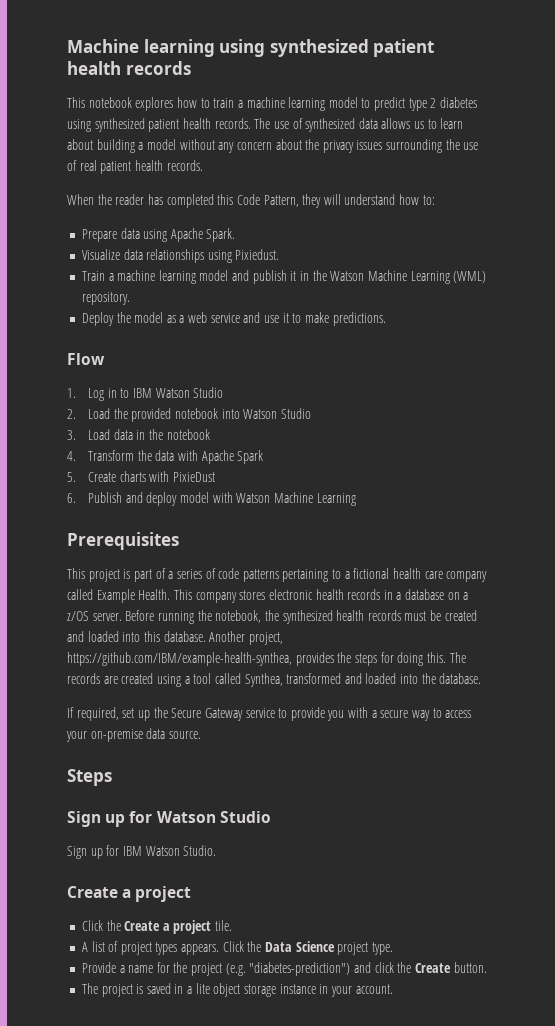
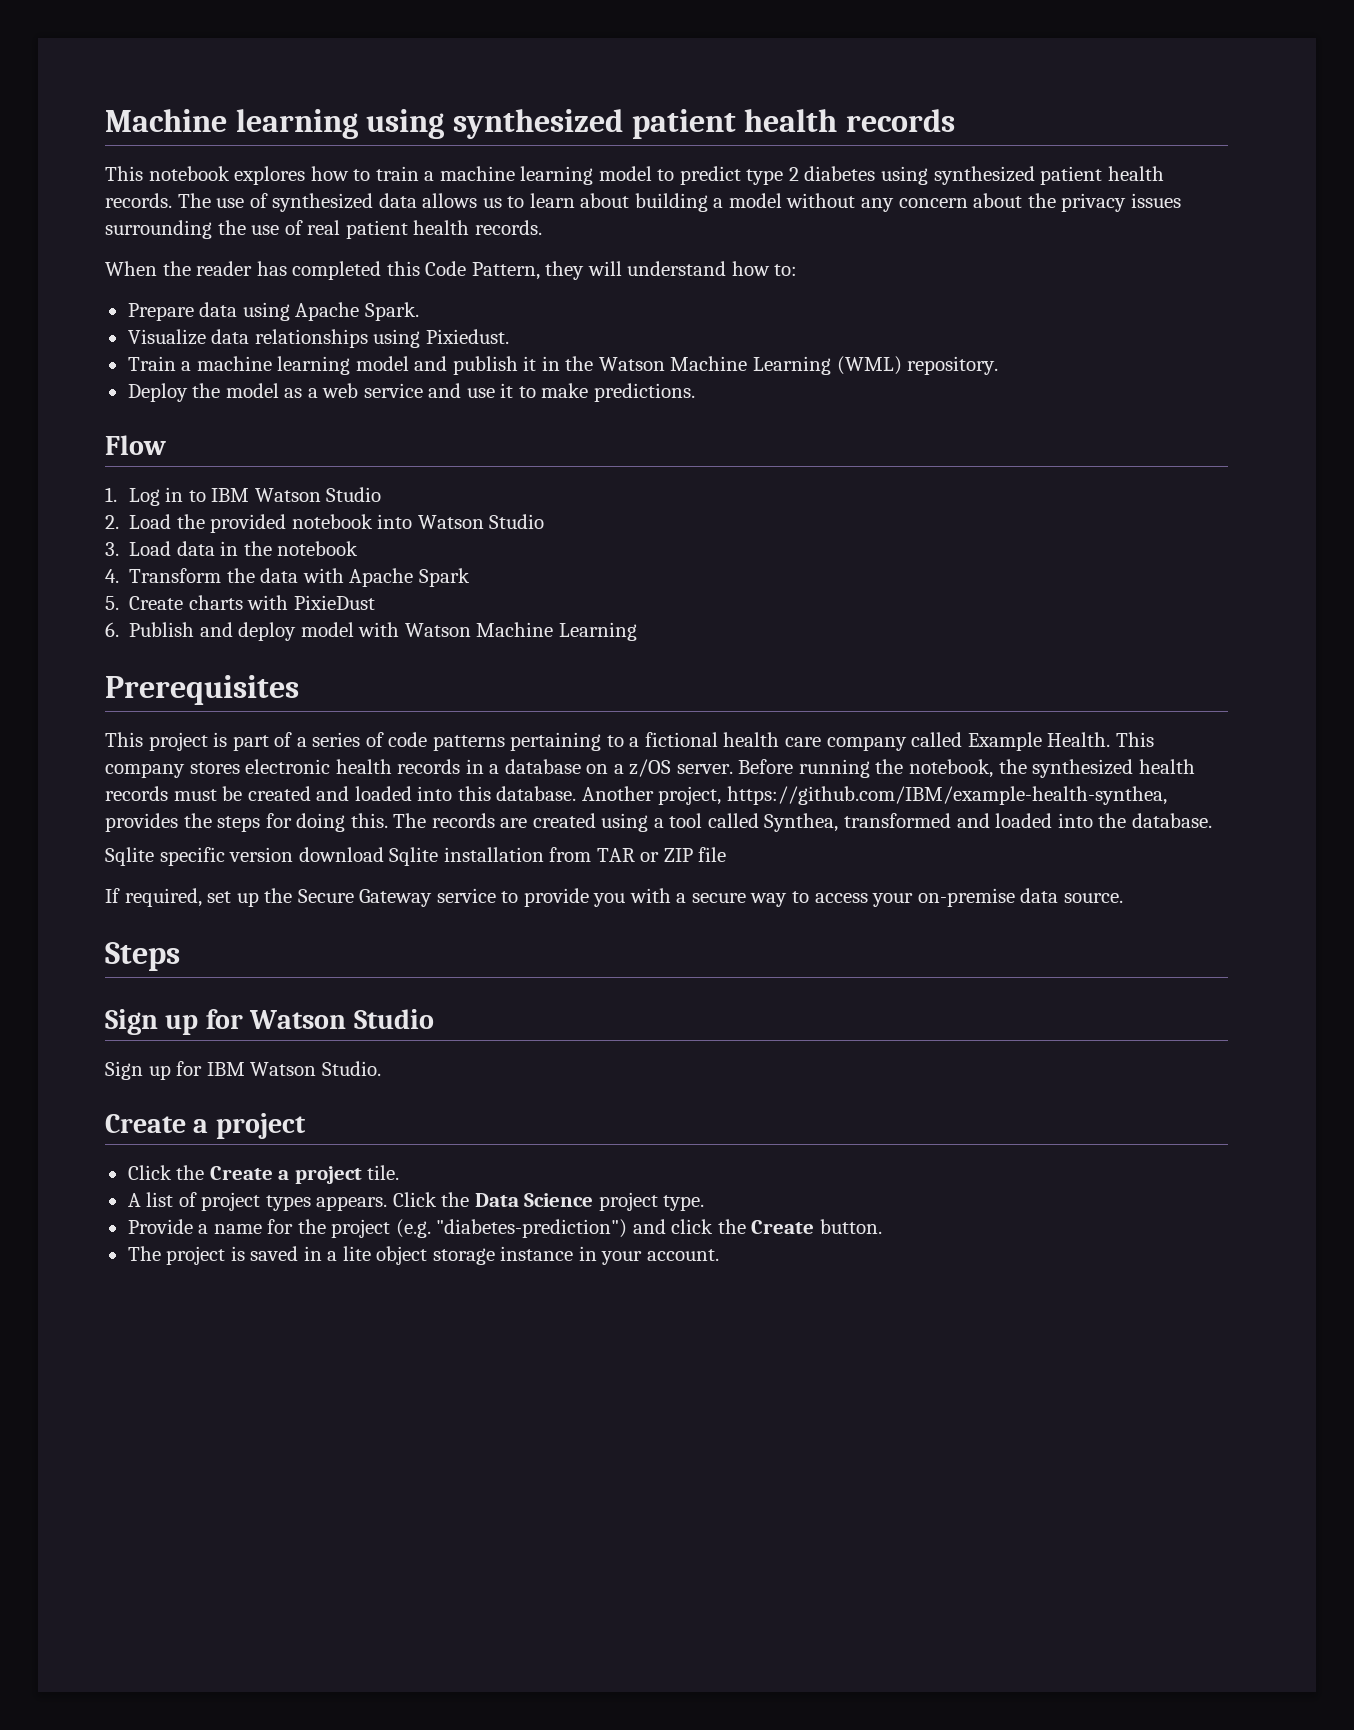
(482, 678) none -> [105,847,727,866] // Sqlite specific version download Sqlite installation from TAR or ZIP file

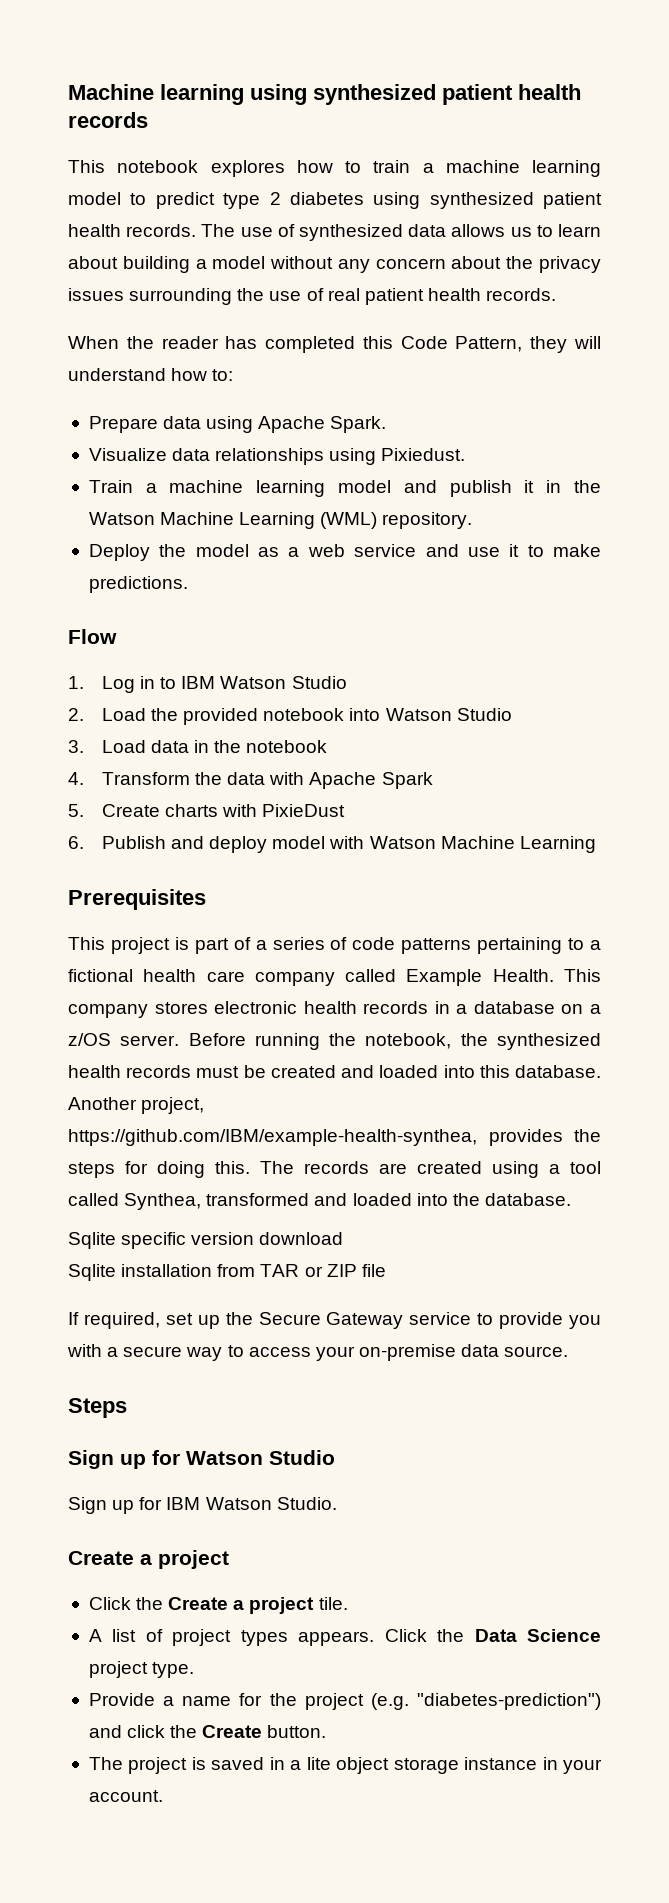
(384, 854) none -> (344, 1238) //

